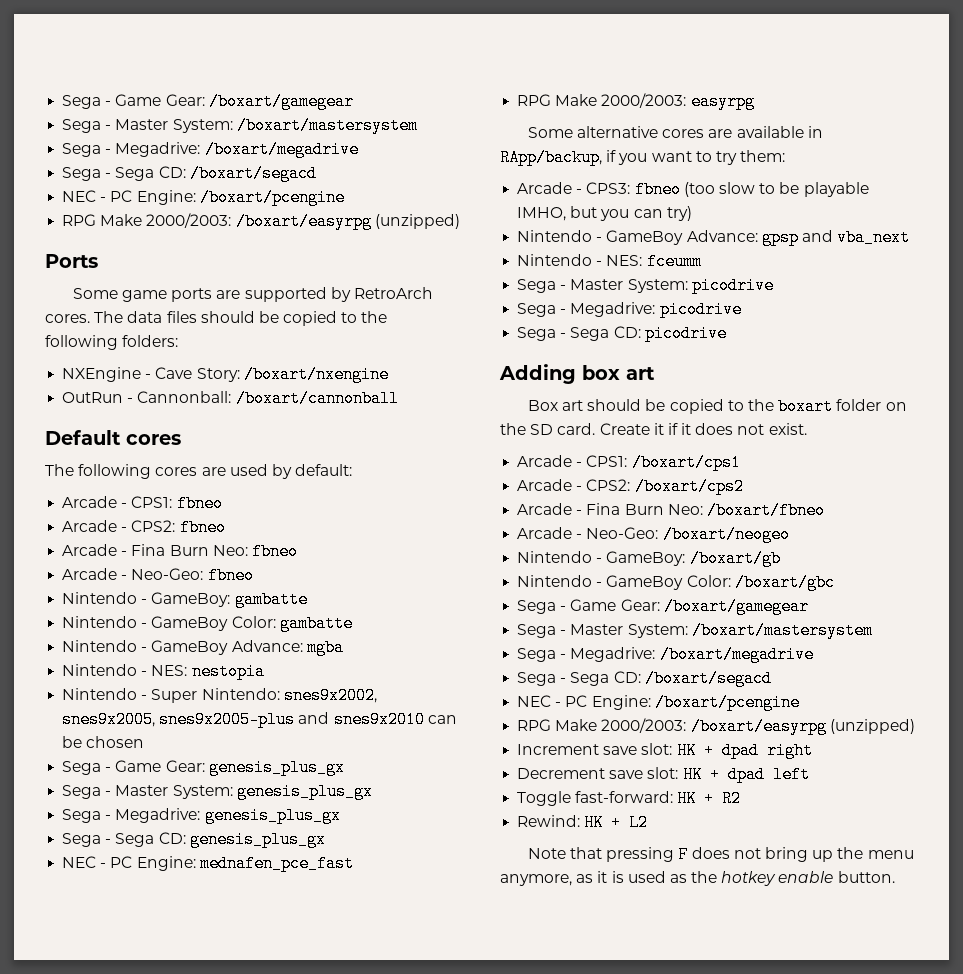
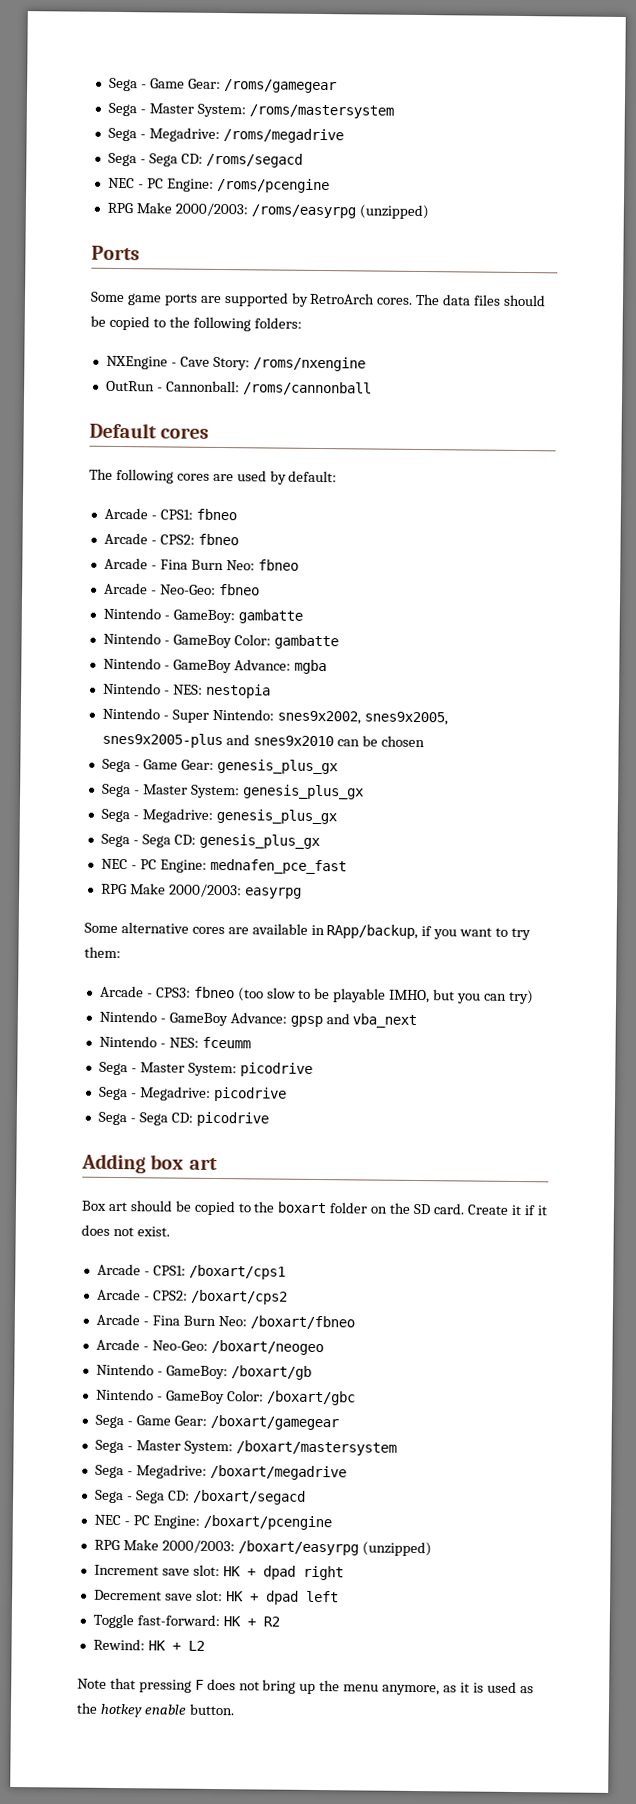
[62,93,354,110] [62,117,418,134] [62,141,359,158] [62,165,317,182] [62,189,345,206] [62,213,372,230] Sega - Game Gear: /boxart/gamegear // Sega - Master System: /boxart/mastersystem // Sega - Megadrive: /boxart/megadrive // Sega - Sega CD: /boxart/segacd // NEC - PC Engine: /boxart/pcengine // RPG Make 2000/2003: /boxart/easyrpg -> [108,77,337,94] [107,102,394,119] [107,127,344,144] [107,152,303,168] [107,177,330,194] [106,202,356,219] Sega - Game Gear: /roms/gamegear // Sega - Master System: /roms/mastersystem // Sega - Megadrive: /roms/megadrive // Sega - Sega CD: /roms/segacd // NEC - PC Engine: /roms/pcengine // RPG Make 2000/2003: /roms/easyrpg
[243,366,389,383] /boxart/nxengine -> [252,356,366,372] /roms/nxengine
[235,390,399,407] /boxart/cannonball -> [242,381,372,396] /roms/cannonball

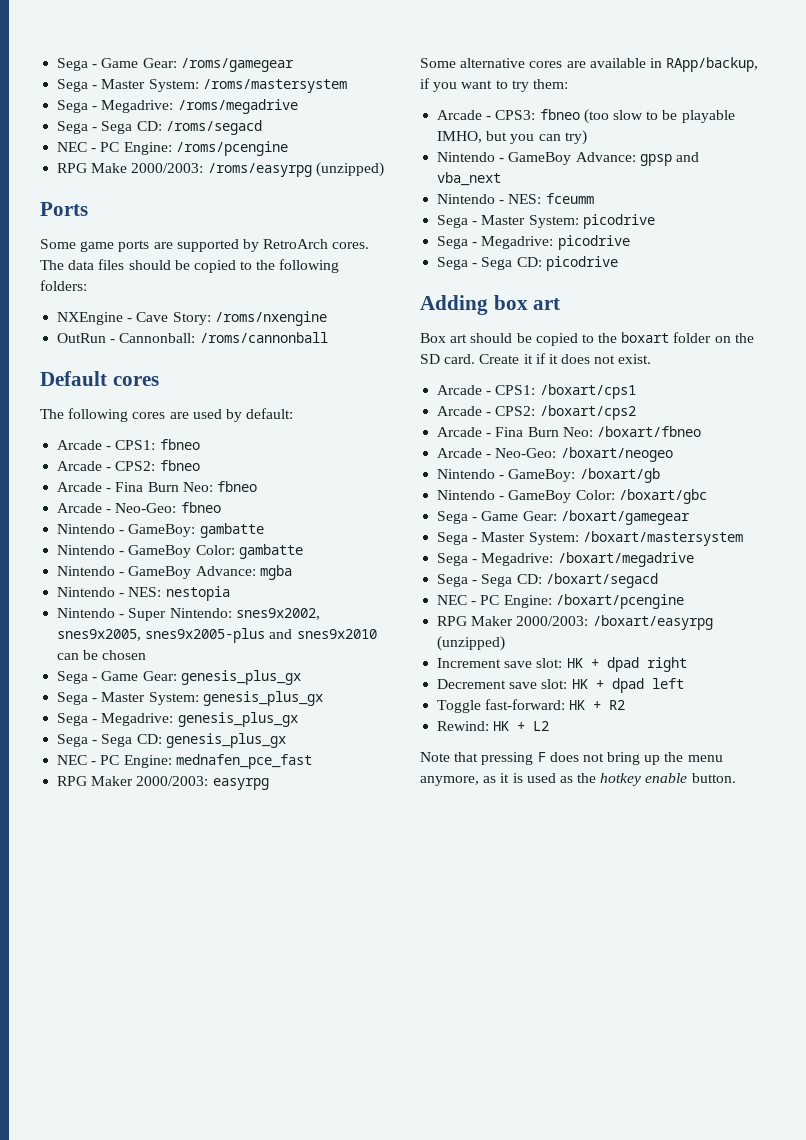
[129,883,166,895] Make -> [91,776,134,786] Maker
[122,1539,159,1551] Make -> [471,616,514,626] Maker

